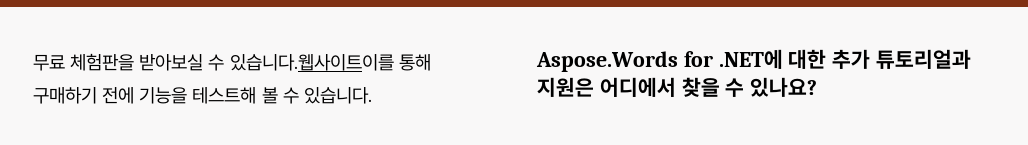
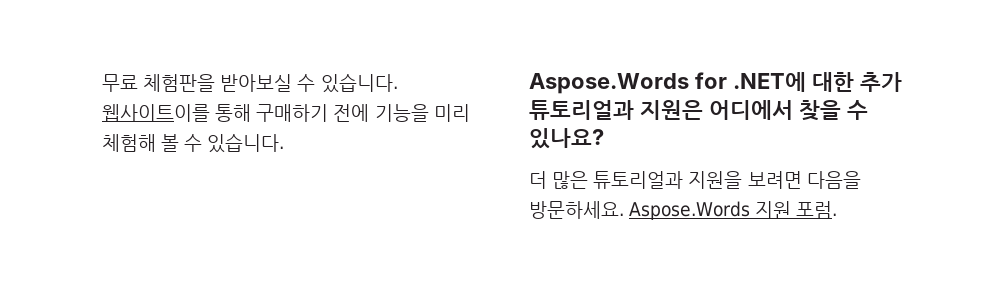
[229,54,394,71] 있습니다.웹사이트이를 -> [320,73,398,93] [102,104,210,122] 있습니다. 웹사이트이를
[192,87,257,104] 테스트해 -> [433,104,470,122] [102,134,156,152] 미리 체험해
(818, 87) none -> [529,171,861,189] [529,201,838,220] // 더 많은 튜토리얼과 지원을 보려면 다음을 방문하세요. Aspose.Words 지원 포럼.

